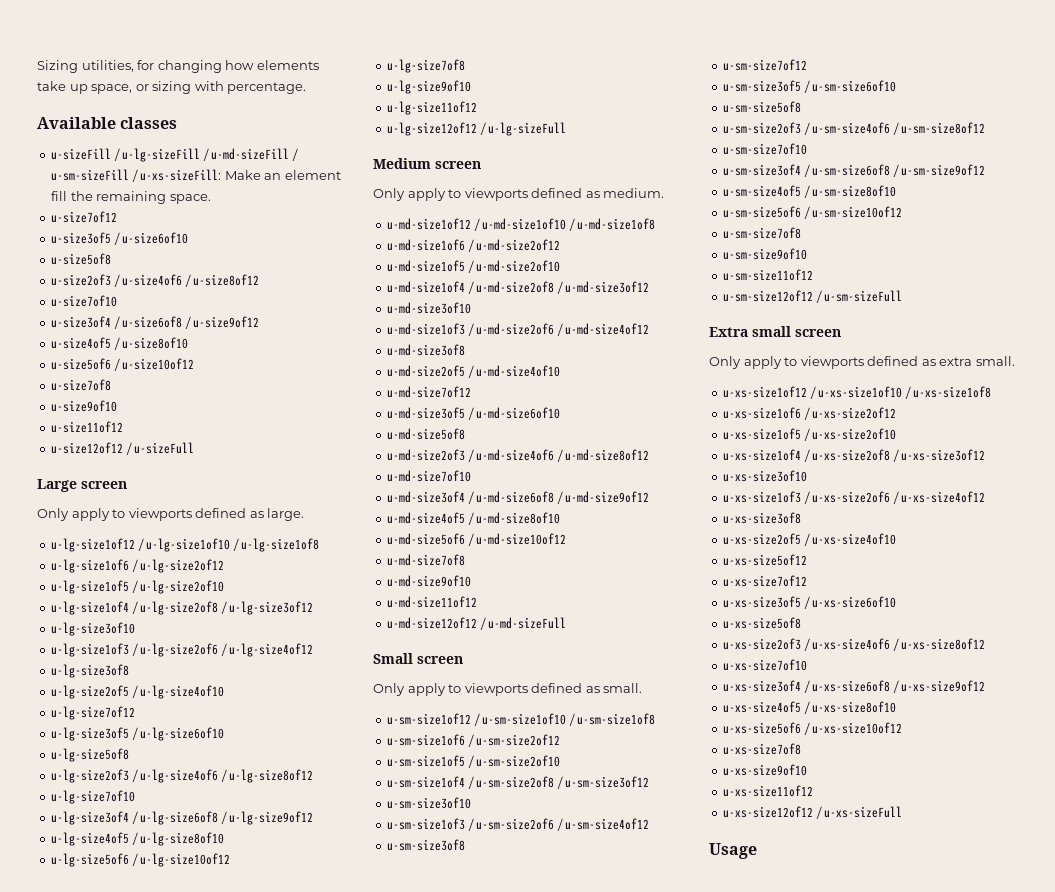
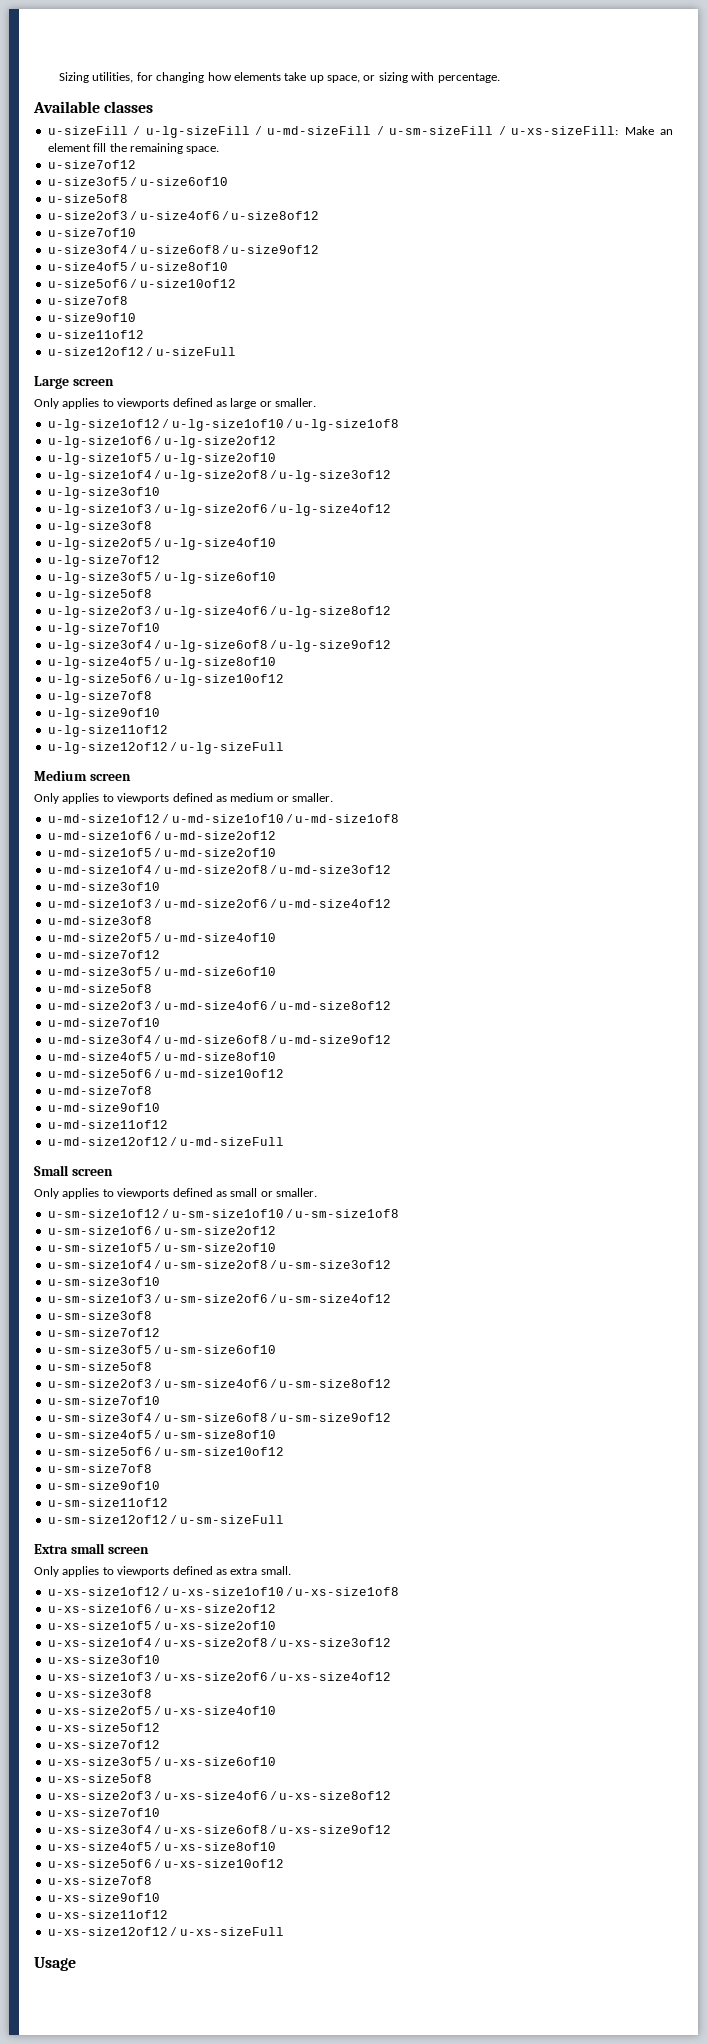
[71,508,305,521] apply to viewports defined as large. -> [62,398,316,409] applies to viewports defined as large or smaller.
[407,188,665,201] apply to viewports defined as medium. -> [62,793,333,804] applies to viewports defined as medium or smaller.
[407,683,643,696] apply to viewports defined as small. -> [62,1188,317,1199] applies to viewports defined as small or smaller.
[743,356,782,369] apply -> [62,1566,100,1577] applies

